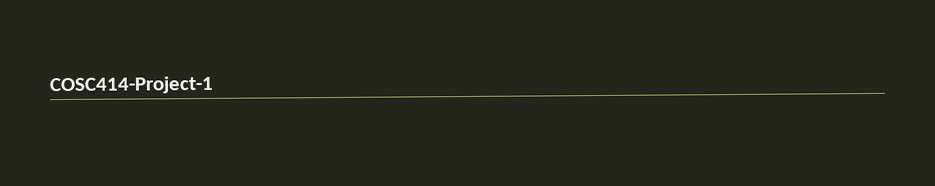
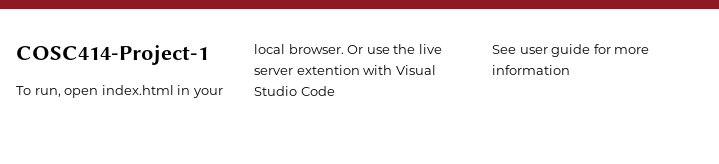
(213, 85) none -> [16,85,223,98] [254,44,442,54] [254,65,436,75] [254,86,335,96] [492,44,650,57] [492,65,570,75] // To run, open index.html in your local browser. Or use the live server extention with Visual Studio Code // See user guide for more information

